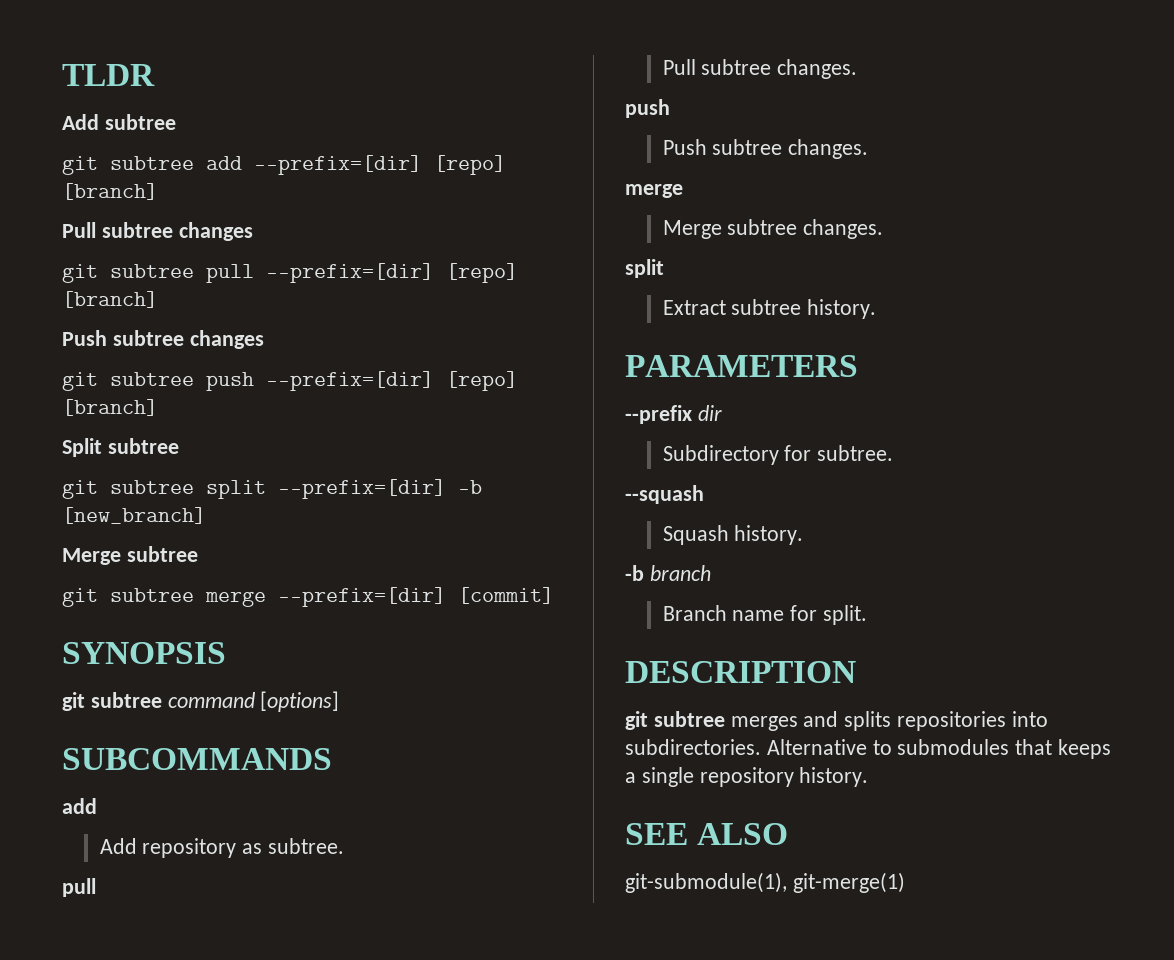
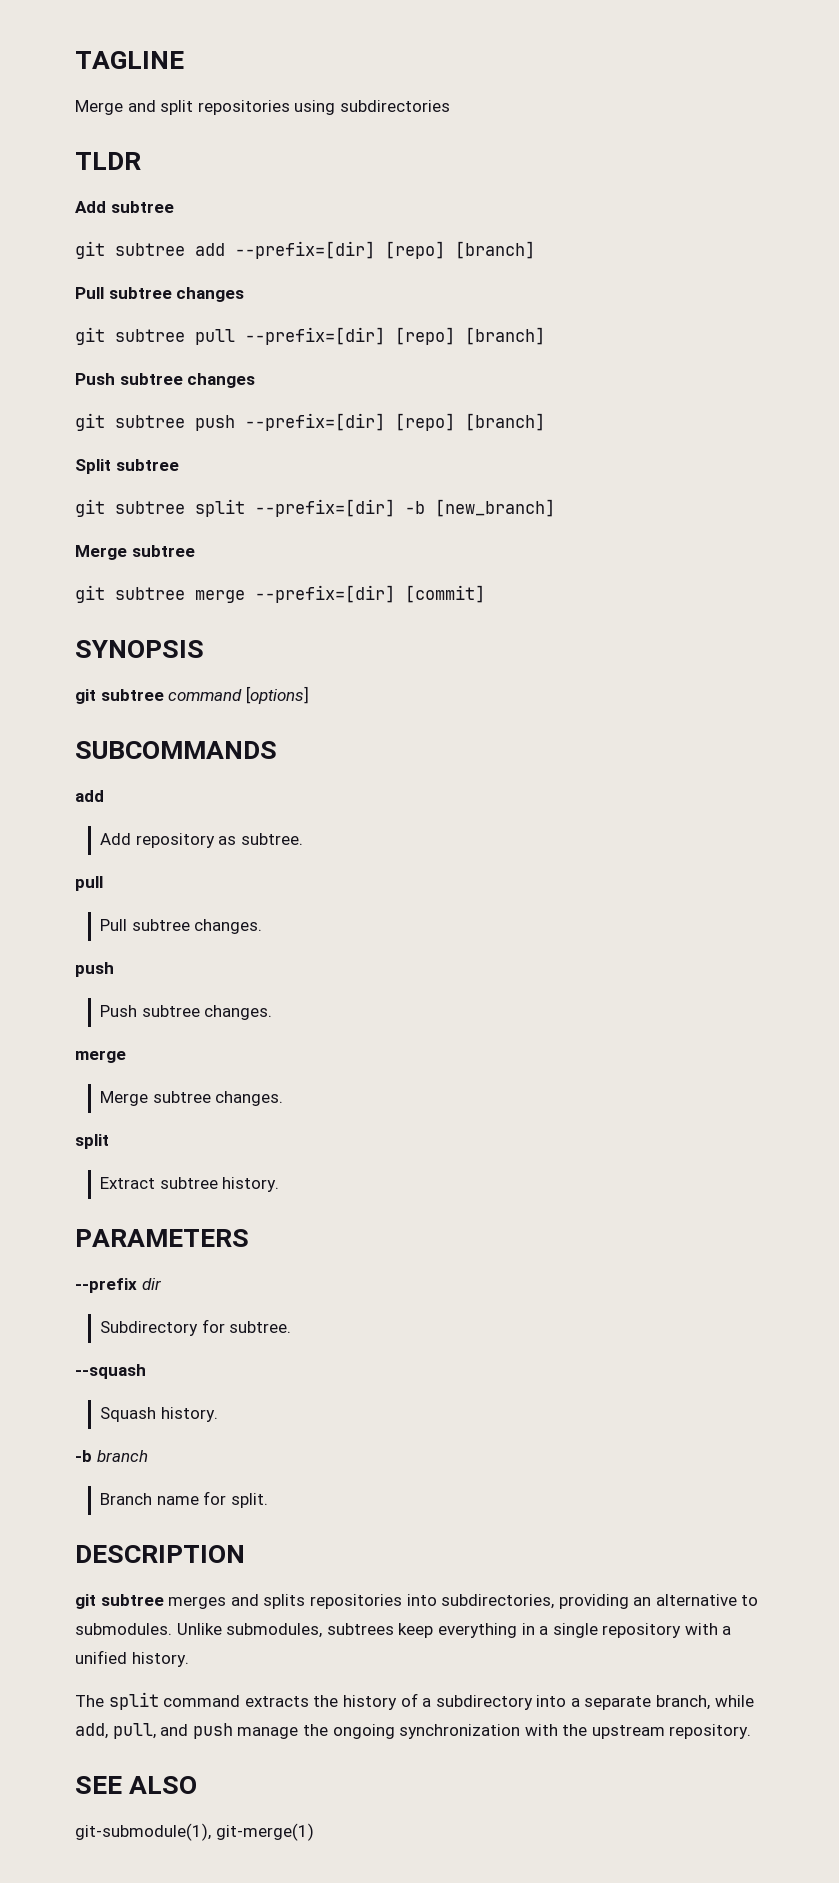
(62, 75) none -> [75,51,184,69] [75,100,450,115] TAGLINE // Merge and split repositories using subdirectories //
[625,739,1112,759] [625,767,869,787] subdirectories. Alternative to submodules that keeps a single repository history. -> [441,1594,759,1609] [75,1623,732,1638] [75,1650,189,1667] [75,1692,754,1710] [75,1723,752,1739] subdirectories, providing an alternative to submodules. Unlike submodules, subtrees keep everything in a single repository with a unified history. // The split command extracts the history of a subdirectory into a separate branch, while add, pull, and push manage the ongoing synchronization with the upstream repository.

